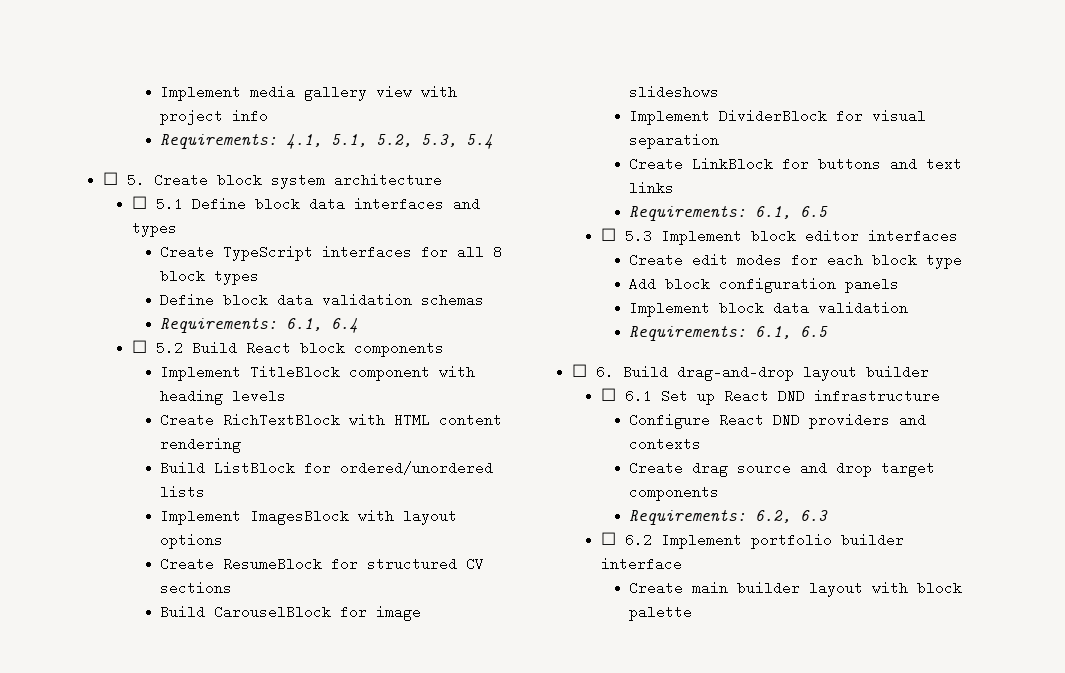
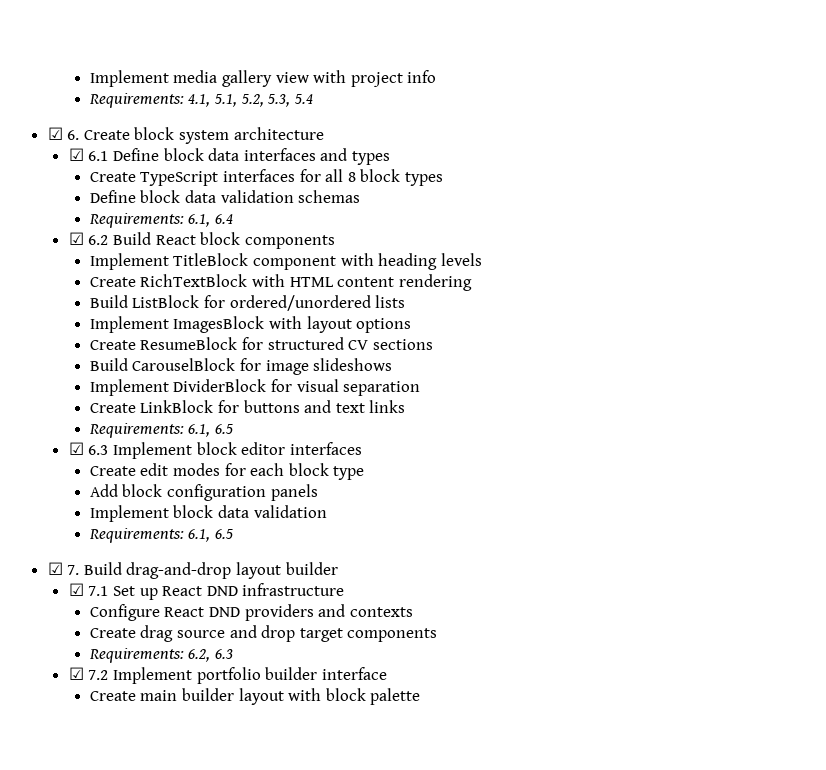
[103,172,146,187] ☐ 5. -> [47,127,80,140] ☑ 6.
[131,196,183,211] ☐ 5.1 -> [68,148,109,161] ☑ 6.1
[131,340,183,355] ☐ 5.2 -> [68,232,109,245] ☑ 6.2
[600,228,652,243] ☐ 5.3 -> [68,442,109,455] ☑ 6.3
[572,364,615,379] ☐ 6. -> [47,562,80,575] ☑ 7.
[600,388,652,403] ☐ 6.1 -> [68,583,109,596] ☑ 7.1
[600,532,652,547] ☐ 6.2 -> [68,667,109,680] ☑ 7.2

